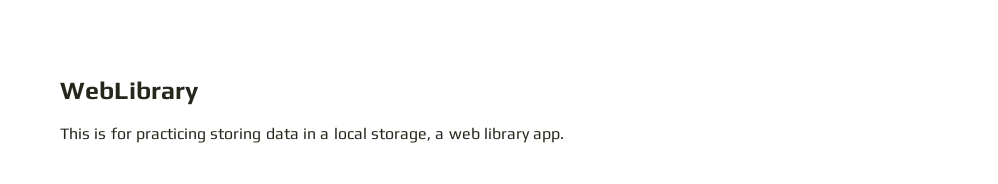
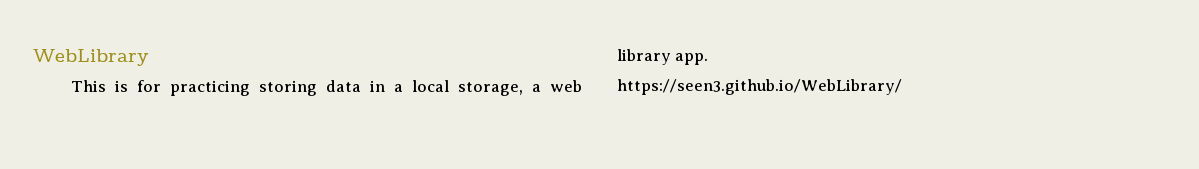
(565, 137) none -> [617,79,902,95] // https://seen3.github.io/WebLibrary/

